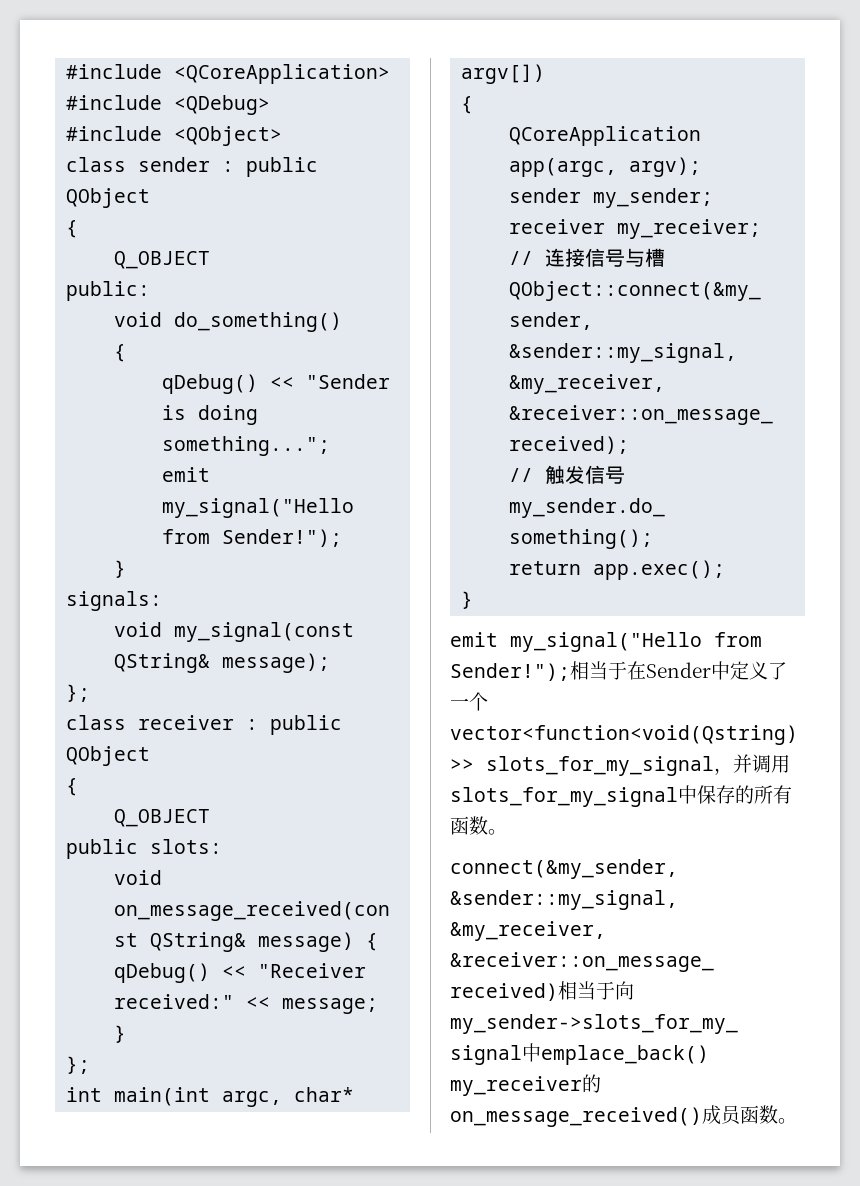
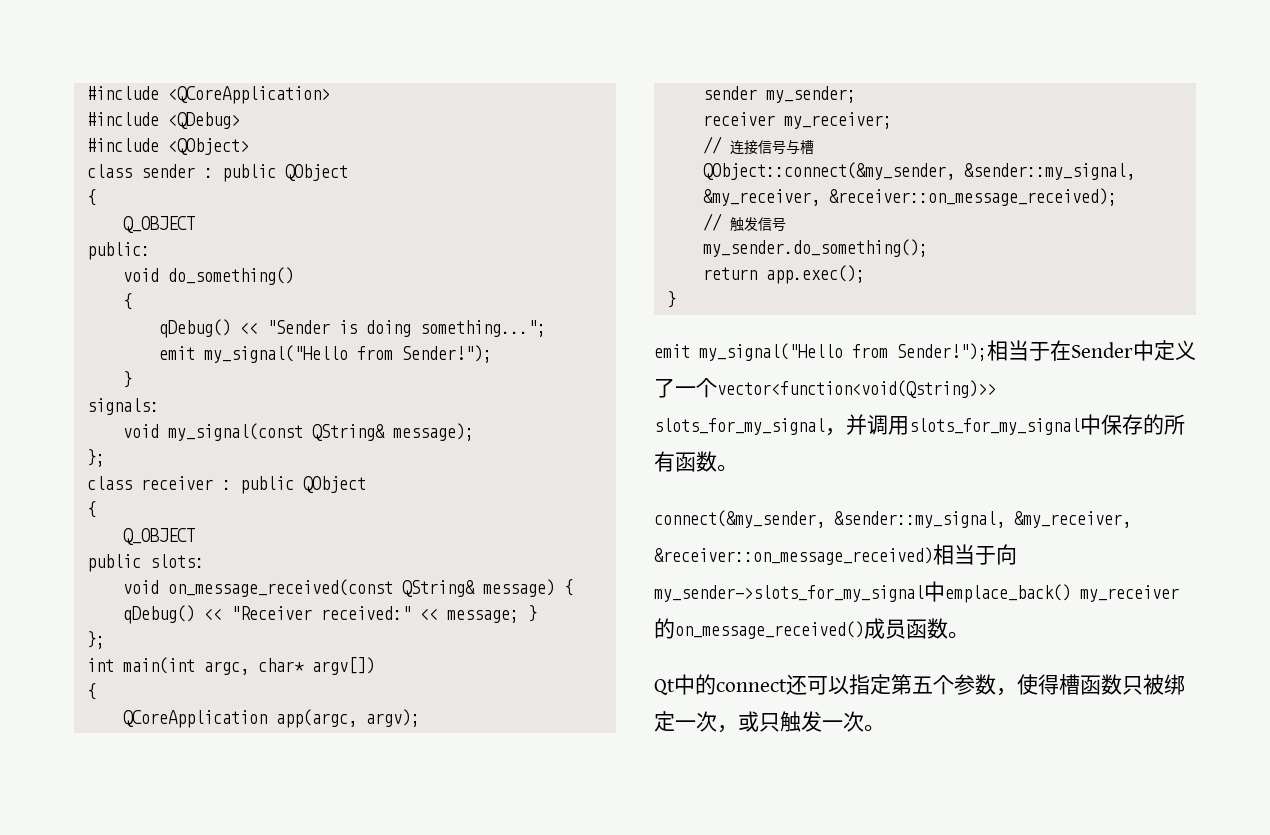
(797, 1121) none -> [654,674,1185,696] [654,711,885,733] // Qt中的connect还可以指定第五个参数，使得槽函数只被绑定一次，或只触发一次。

